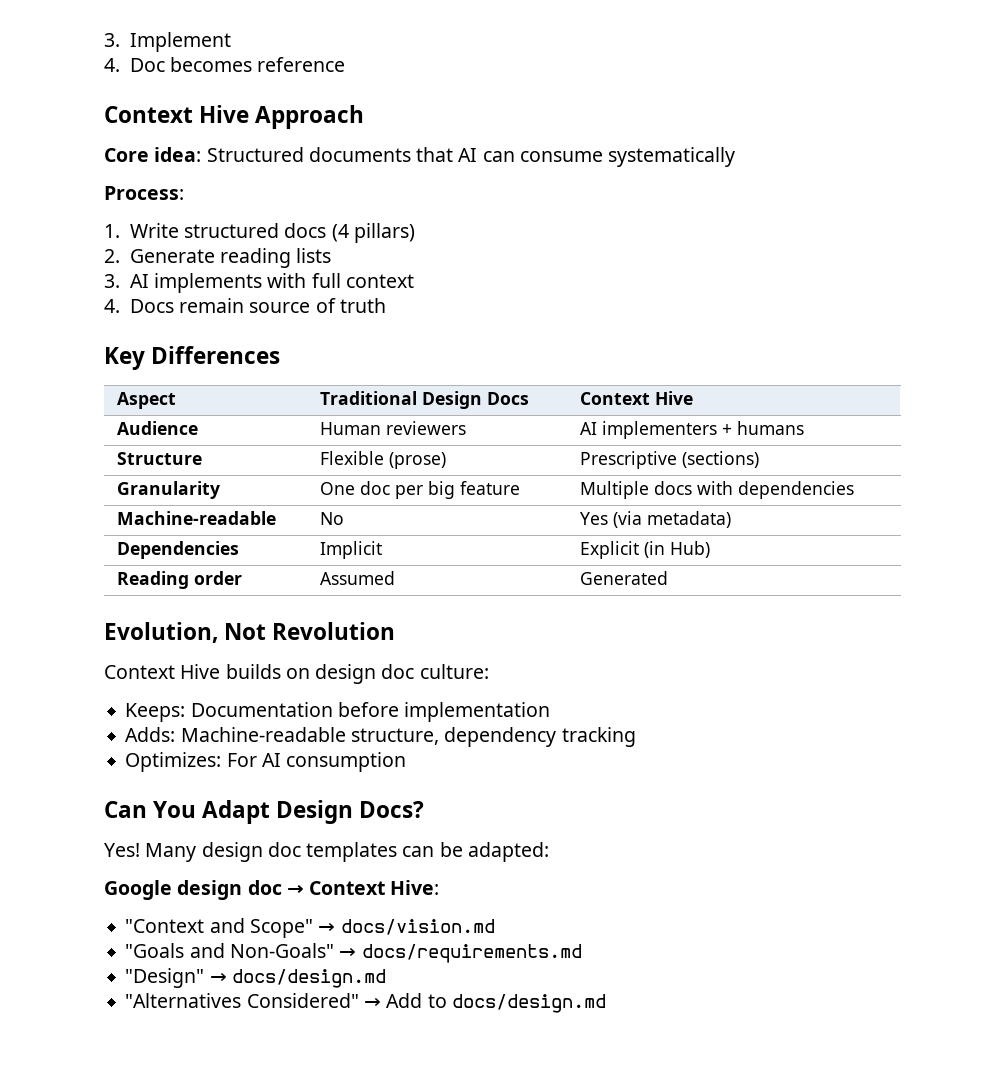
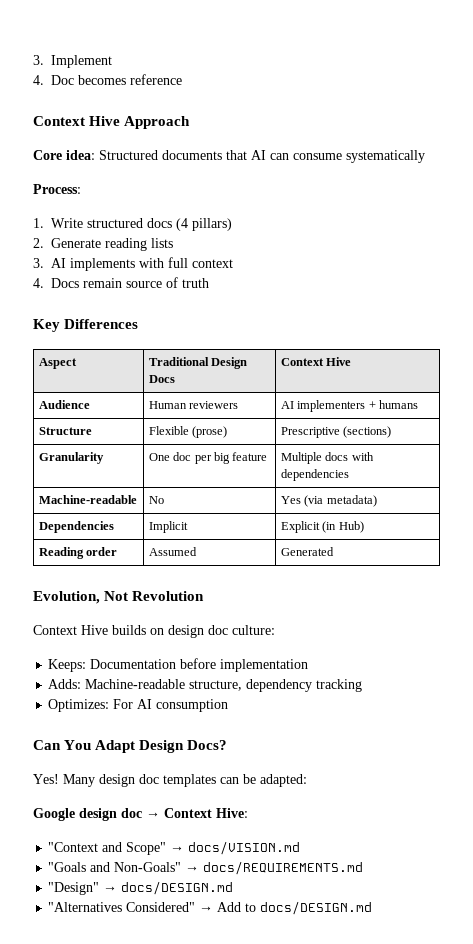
[340,919,495,935] docs/vision.md -> [188,841,301,855] docs/VISION.md
[361,944,582,963] docs/requirements.md -> [203,861,364,875] docs/REQUIREMENTS.md
[231,969,386,988] docs/design.md -> [121,881,234,895] docs/DESIGN.md
[451,994,606,1013] docs/design.md -> [260,901,373,915] docs/DESIGN.md

